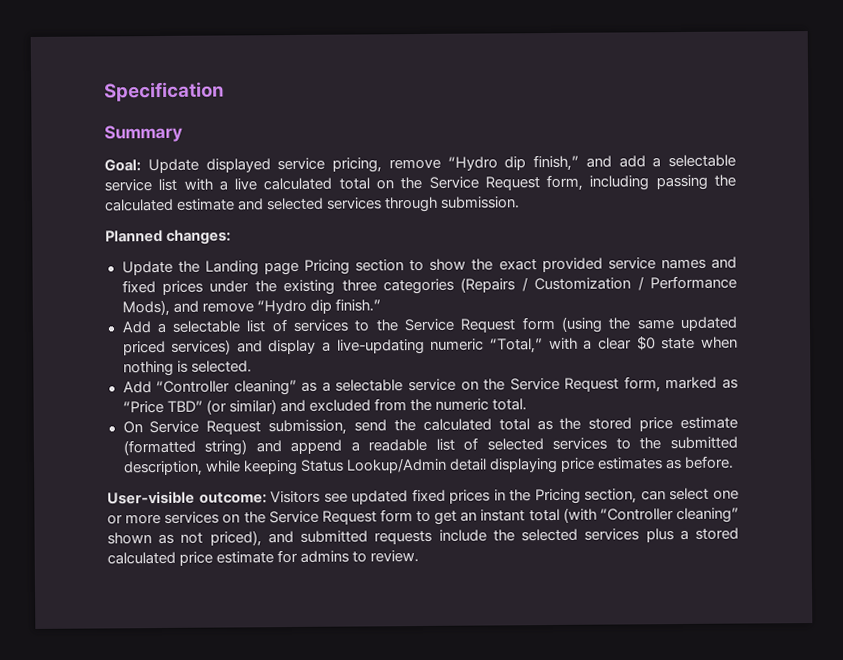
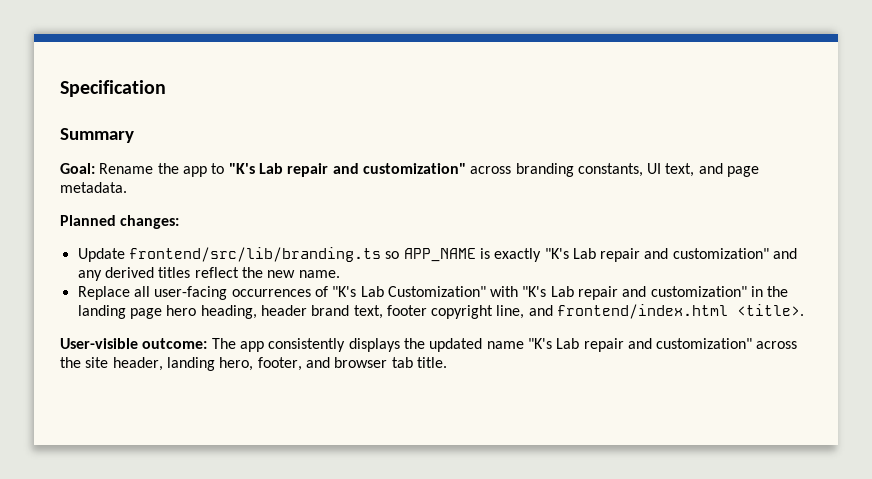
[147,154,736,174] [104,174,736,192] [104,196,521,213] [105,229,232,245] [121,256,738,276] [121,275,737,296] [121,298,381,317] [121,316,738,334] [122,336,738,356] [122,360,252,377] [122,376,739,396] [122,398,527,415] [122,416,738,436] [122,436,738,456] [122,455,734,477] [107,487,740,505] [107,507,739,525] [107,527,740,547] [107,549,420,566] Update displayed service pricing, remove “Hydro dip finish,” and add a selectable service list with a live calculated total on the Service Request form, including passing the calculated estimate and selected services through submission. // Planned changes: // Update the Landing page Pricing section to show the exact provided service names and fixed prices under the existing three categories (Repairs / Customization / Performance Mods), and remove “Hydro dip finish.” // Add a selectable list of services to the Service Request form (using the same updated priced services) and display a live-updating numeric “Total,” with a clear $0 state when nothing is selected. // Add “Controller cleaning” as a selectable service on the Service Request form, marked as “Price TBD” (or similar) and excluded from the numeric total. // On Service Request submission, send the calculated total as the stored price estimate (formatted string) and append a readable list of selected services to the submitted description, while keeping Status Lookup/Admin detail displaying price estimates as before. // User-visible outcome: Visitors see updated fixed prices in the Pricing section, can select one or more services on the Service Request form to get an instant total (with “Controller cleaning” shown as not priced), and submitted requests include the selected services plus a stored calculated price estimate for admins to review. -> [99,163,760,177] [60,182,127,193] [60,215,180,229] [77,247,798,262] [77,267,340,281] [77,286,789,300] [77,304,805,319] [60,338,798,352] [60,357,447,371] Rename the app to "K's Lab repair and customization" across branding constants, UI text, and page metadata. // Planned changes: // Update frontend/src/lib/branding.ts so APP_NAME is exactly "K's Lab repair and customization" and any derived titles reflect the new name. // Replace all user-facing occurrences of "K's Lab Customization" with "K's Lab repair and customization" in the landing page hero heading, header brand text, footer copyright line, and frontend/index.html <title>. // User-visible outcome: The app consistently displays the updated name "K's Lab repair and customization" across the site header, landing hero, footer, and browser tab title.

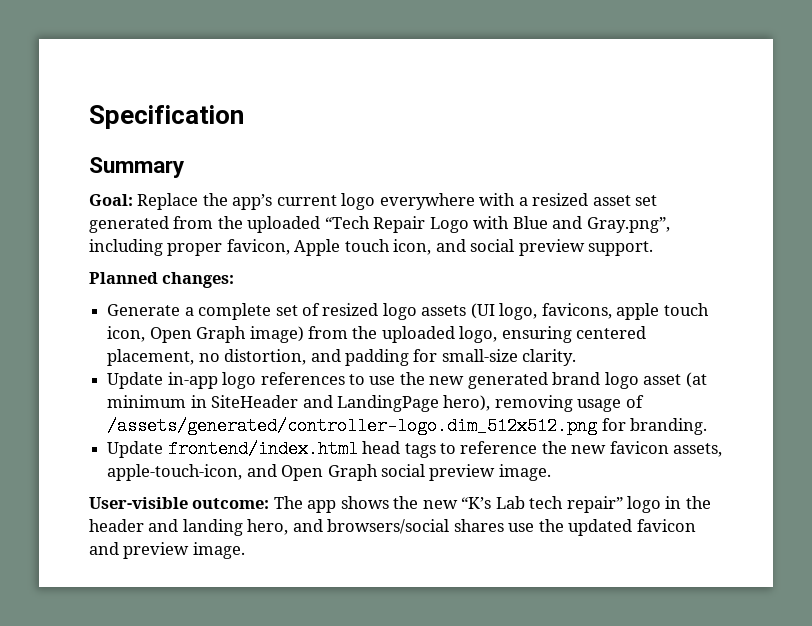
[99,163,760,177] [60,182,127,193] [60,215,180,229] [77,247,798,262] [77,267,340,281] [77,286,789,300] [77,304,805,319] [60,338,798,352] [60,357,447,371] Rename the app to "K's Lab repair and customization" across branding constants, UI text, and page metadata. // Planned changes: // Update frontend/src/lib/branding.ts so APP_NAME is exactly "K's Lab repair and customization" and any derived titles reflect the new name. // Replace all user-facing occurrences of "K's Lab Customization" with "K's Lab repair and customization" in the landing page hero heading, header brand text, footer copyright line, and frontend/index.html <title>. // User-visible outcome: The app consistently displays the updated name "K's Lab repair and customization" across the site header, landing hero, footer, and browser tab title. -> [137,193,658,210] [89,216,670,233] [89,239,654,256] [89,272,235,288] [107,303,709,320] [107,326,647,343] [107,349,577,366] [107,372,707,389] [107,395,644,412] [107,417,708,435] [107,440,723,458] [107,464,551,481] [89,496,711,513] [89,519,696,536] [89,542,245,559] Replace the app’s current logo everywhere with a resized asset set generated from the uploaded “Tech Repair Logo with Blue and Gray.png”, including proper favicon, Apple touch icon, and social preview support. // Planned changes: // Generate a complete set of resized logo assets (UI logo, favicons, apple touch icon, Open Graph image) from the uploaded logo, ensuring centered placement, no distortion, and padding for small-size clarity. // Update in-app logo references to use the new generated brand logo asset (at minimum in SiteHeader and LandingPage hero), removing usage of /assets/generated/controller-logo.dim_512x512.png for branding. // Update frontend/index.html head tags to reference the new favicon assets, apple-touch-icon, and Open Graph social preview image. // User-visible outcome: The app shows the new “K’s Lab tech repair” logo in the header and landing hero, and browsers/social shares use the updated favicon and preview image.

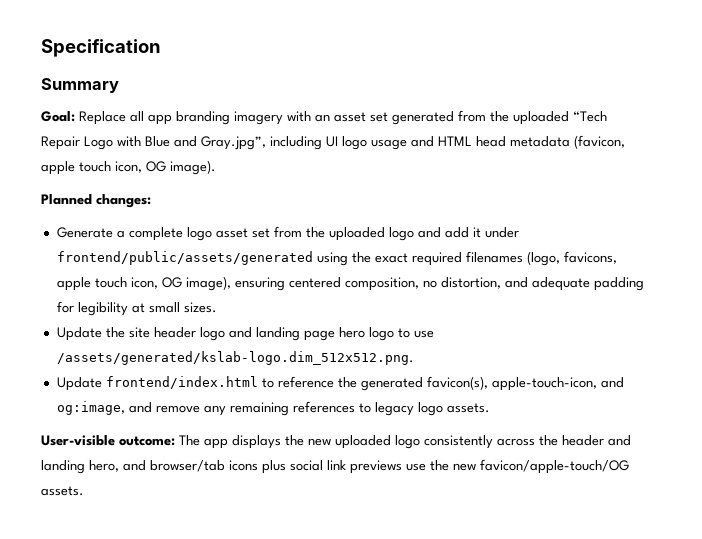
[202,193,589,210] the app’s current logo everywhere with a resized -> [130,111,330,125] all app branding imagery with an
[586,217,670,233] [89,239,654,256] Gray.png”, including proper favicon, Apple touch icon, and social preview support. -> [201,135,625,150] [41,160,216,175] Gray.jpg”, including UI logo usage and HTML head metadata (favicon, apple touch icon, OG image).
[275,303,709,320] [107,326,498,343] set of resized logo assets (UI logo, favicons, apple touch icon, Open Graph image) from the uploaded logo, -> [186,226,519,241] [56,251,617,266] [56,276,231,291] logo asset set from the uploaded logo and add it under frontend/public/assets/generated using the exact required filenames (logo, favicons, apple touch icon, OG image),
[107,349,195,366] placement, -> [344,277,419,291] composition,
(341, 355) none -> [531,277,590,291] adequate
[441,349,577,366] [107,372,707,389] [107,395,644,412] [107,417,708,435] small-size clarity. // Update in-app logo references to use the new generated brand logo asset (at minimum in SiteHeader and LandingPage hero), removing usage of /assets/generated/controller-logo.dim_512x512.png for branding. -> [77,302,217,316] [56,327,434,341] [56,351,414,365] legibility at small sizes. // Update the site header logo and landing page hero logo to use /assets/generated/kslab-logo.dim_512x512.png.
[362,441,436,458] head tags -> (258, 382) none
[571,441,723,457] [107,464,551,481] new favicon assets, apple-touch-icon, and Open Graph social preview image. -> [360,376,624,391] [56,401,490,416] generated favicon(s), apple-touch-icon, and og:image, and remove any remaining references to legacy logo assets.
[340,496,682,513] shows the new “K’s Lab tech repair” logo in -> [232,435,535,449] displays the new uploaded logo consistently across
[327,519,696,536] [89,542,245,559] browsers/social shares use the updated favicon and preview image. -> [150,459,629,474] [41,486,84,496] browser/tab icons plus social link previews use the new favicon/apple-touch/OG assets.

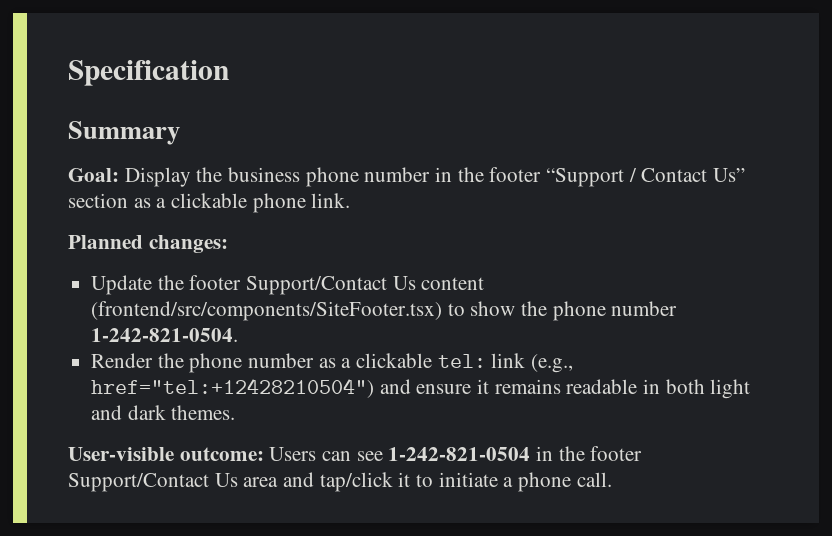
[79,110,607,125] [41,135,625,150] [41,160,216,175] [41,194,151,208] [56,226,519,241] [56,251,617,266] [56,276,644,291] [56,301,217,316] [56,327,434,341] [56,351,414,365] [56,376,624,391] [56,401,490,416] [41,435,631,449] [41,459,629,474] [41,486,84,496] Replace all app branding imagery with an asset set generated from the uploaded “Tech Repair Logo with Blue and Gray.jpg”, including UI logo usage and HTML head metadata (favicon, apple touch icon, OG image). // Planned changes: // Generate a complete logo asset set from the uploaded logo and add it under frontend/public/assets/generated using the exact required filenames (logo, favicons, apple touch icon, OG image), ensuring centered composition, no distortion, and adequate padding for legibility at small sizes. // Update the site header logo and landing page hero logo to use /assets/generated/kslab-logo.dim_512x512.png. // Update frontend/index.html to reference the generated favicon(s), apple-touch-icon, and og:image, and remove any remaining references to legacy logo assets. // User-visible outcome: The app displays the new uploaded logo consistently across the header and landing hero, and browser/tab icons plus social link previews use the new favicon/apple-touch/OG assets. -> [124,167,746,187] [68,193,351,213] [68,235,228,253] [91,275,485,295] [91,301,678,321] [91,328,239,342] [91,353,574,373] [91,378,751,399] [91,405,236,420] [68,446,643,461] [68,472,612,492] Display the business phone number in the footer “Support / Contact Us” section as a clickable phone link. // Planned changes: // Update the footer Support/Contact Us content (frontend/src/components/SiteFooter.tsx) to show the phone number 1-242-821-0504. // Render the phone number as a clickable tel: link (e.g., href="tel:+12428210504") and ensure it remains readable in both light and dark themes. // User-visible outcome: Users can see 1-242-821-0504 in the footer Support/Contact Us area and tap/click it to initiate a phone call.

